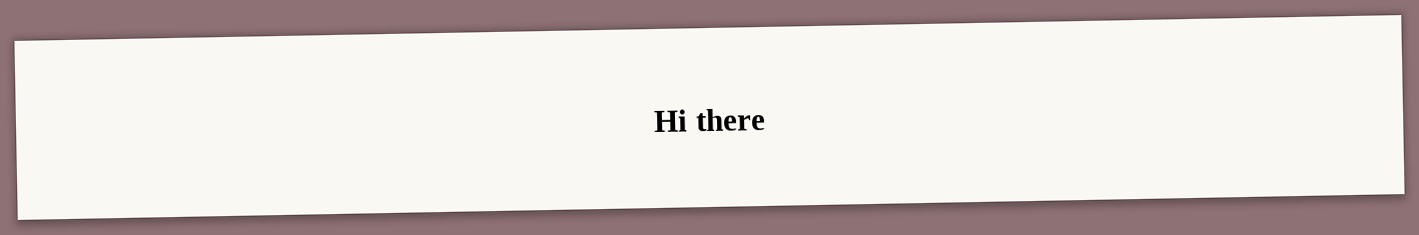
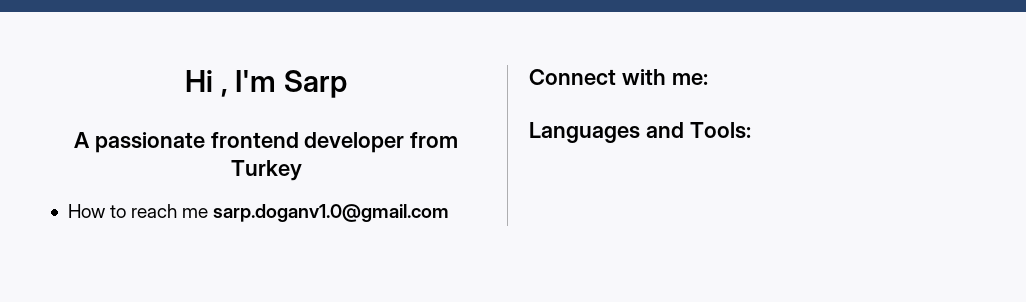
[694,107,766,132] there -> [220,70,348,98] [73,132,459,153] [230,160,302,181] [67,204,450,222] [529,69,708,85] [529,122,751,143] , I'm Sarp // A passionate frontend developer from Turkey // How to reach me sarp.doganv1.0@gmail.com // Connect with me: // Languages and Tools:

